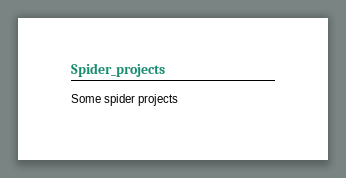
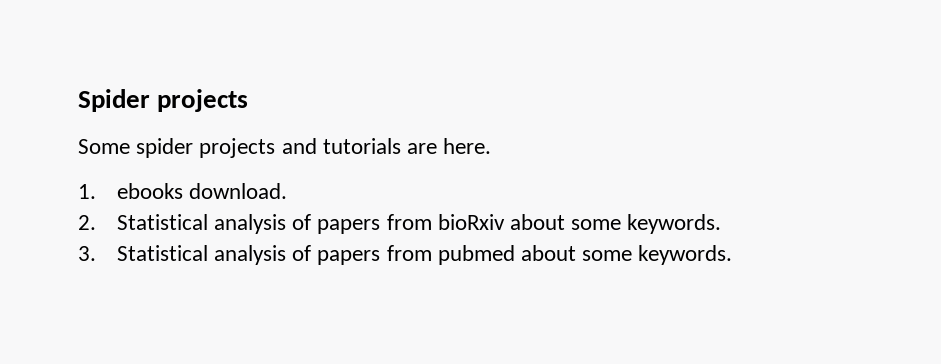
[71,63,165,77] Spider_projects -> [78,89,249,112] Spider projects
(179, 100) none -> [281,138,492,154] [78,183,288,199] [78,214,722,234] [78,245,733,265] and tutorials are here. // 1. ebooks download. // 2. Statistical analysis of papers from bioRxiv about some keywords. // 3. Statistical analysis of papers from pubmed about some keywords.

